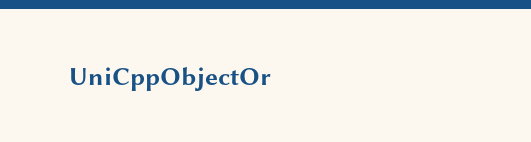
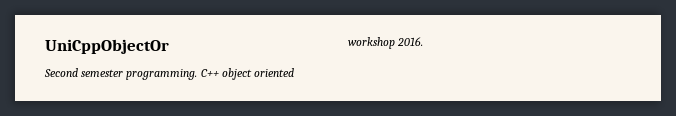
(271, 79) none -> [44,68,295,80] [348,37,424,49] // Second semester programming. C++ object oriented workshop 2016.

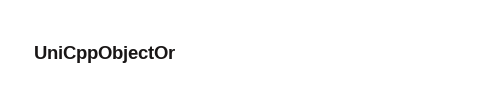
[44,68,295,80] [348,37,424,49] // Second semester programming. C++ object oriented workshop 2016. -> (175, 54) none

